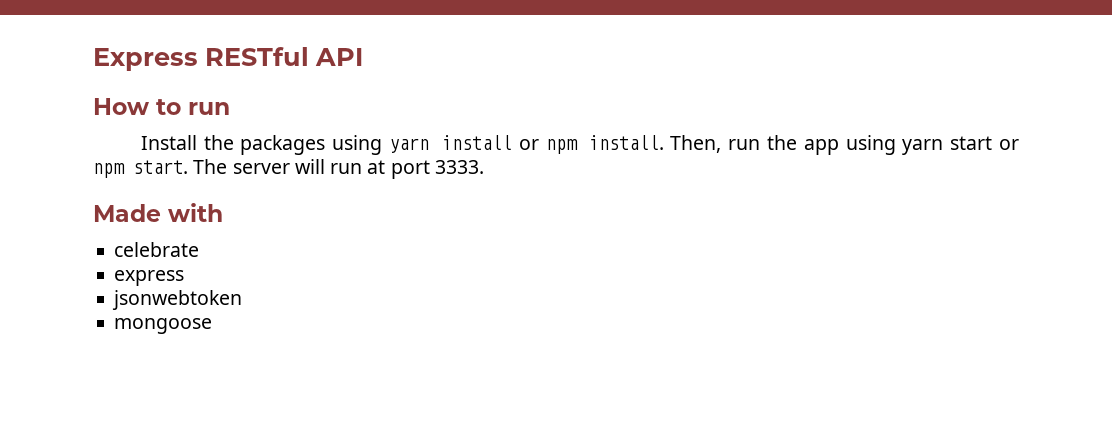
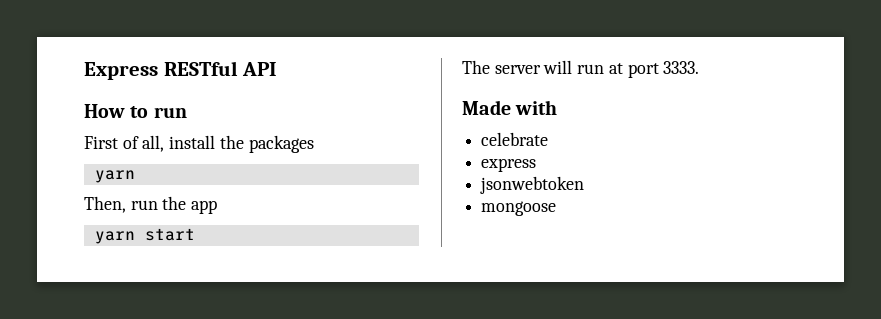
[140,135,197,150] Install -> [84,135,216,152] First of all, install
[332,135,664,155] using yarn install or npm install. -> [94,170,135,183] // yarn //
[845,135,896,155] using -> (218, 207) //
[998,139,1019,150] [93,160,188,178] or npm start. -> (195, 234) //

